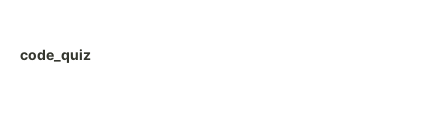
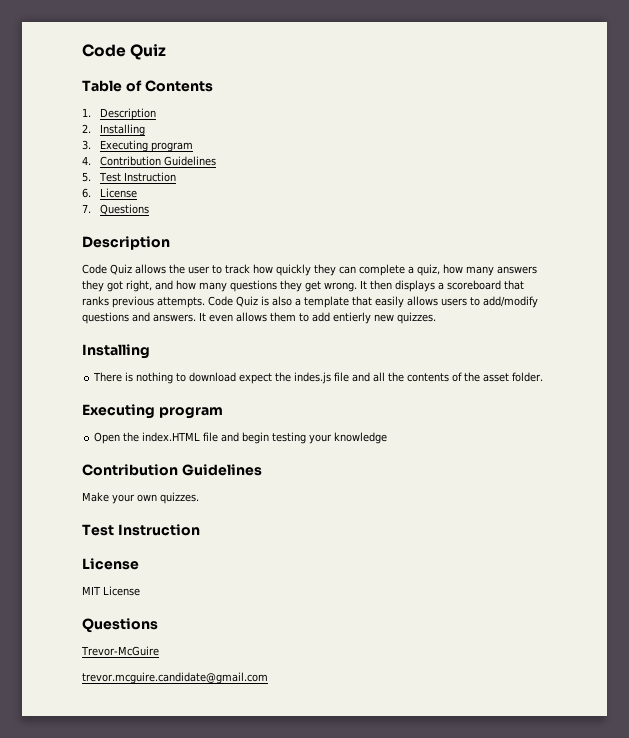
[20,49,91,63] code_quiz -> [82,44,167,60] [82,80,213,92] [82,108,157,120] [82,124,146,136] [82,140,194,152] [82,156,217,166] [82,172,177,182] [82,188,138,198] [82,204,150,215] [82,236,170,250] [82,264,537,276] [82,280,524,292] [82,296,538,308] [82,312,436,324] [82,344,150,359] [93,372,544,384] [82,404,223,419] [94,432,388,444] [82,464,262,476] [82,492,199,504] [82,524,200,536] [82,558,139,570] [82,586,140,596] [82,618,158,633] [81,646,159,656] [82,672,268,684] Code Quiz // Table of Contents // 1. Description // 2. Installing // 3. Executing program // 4. Contribution Guidelines // 5. Test Instruction // 6. License // 7. Questions // Description // Code Quiz allows the user to track how quickly they can complete a quiz, how many answers they got right, and how many questions they get wrong. It then displays a scoreboard that ranks previous attempts. Code Quiz is also a template that easily allows users to add/modify questions and answers. It even allows them to add entierly new quizzes. // Installing // There is nothing to download expect the indes.js file and all the contents of the asset folder. // Executing program // Open the index.HTML file and begin testing your knowledge // Contribution Guidelines // Make your own quizzes. // Test Instruction // License // MIT License // Questions // Trevor-McGuire // trevor.mcguire.candidate@gmail.com

